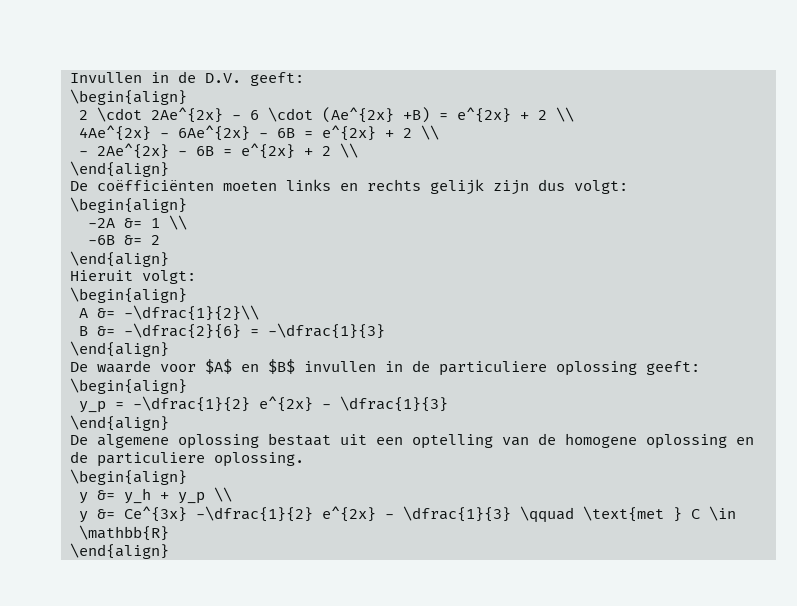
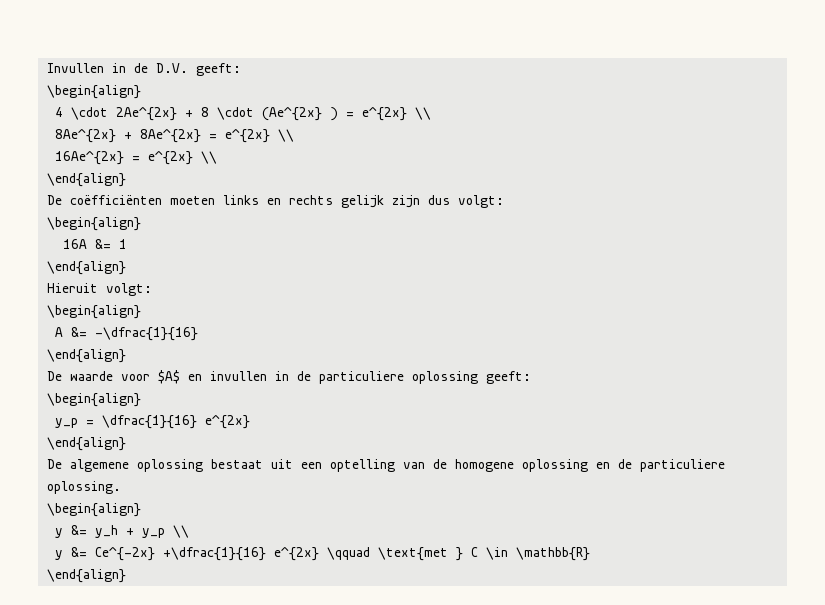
[79,110,88,120] 2 -> [54,107,63,117] 4
[232,110,259,120] - 6 -> [184,107,209,117] + 8
[403,107,574,123] [79,125,439,141] [79,143,331,159] +B) = e^{2x} + 2 \\ // 4Ae^{2x} - 6Ae^{2x} - 6B = e^{2x} + 2 \\ // - 2Ae^{2x} - 6B = e^{2x} + 2 -> [329,107,431,121] [54,129,294,143] [54,151,193,165] ) = e^{2x} \\ // 8Ae^{2x} + 8Ae^{2x} = e^{2x} \\ // 16Ae^{2x} = e^{2x}
[88,218,115,228] -2A -> [62,239,87,249] 16A
[169,215,187,230] [88,235,160,245] \\ // -6B &= 2 -> (127, 244) none
[124,305,259,321] [79,323,385,339] -\dfrac{1}{2}\\ // B &= -\dfrac{2}{6} = -\dfrac{1}{3} -> [94,327,198,341] -\dfrac{1}{16}
[268,359,295,374] $B$ -> (202, 377) none
[133,396,448,412] -\dfrac{1}{2} e^{2x} - \dfrac{1}{3} -> [101,415,250,429] \dfrac{1}{16} e^{2x}
[124,506,511,522] Ce^{3x} -\dfrac{1}{2} e^{2x} - \dfrac{1}{3} -> [94,547,319,561] Ce^{-2x} +\dfrac{1}{16} e^{2x}

